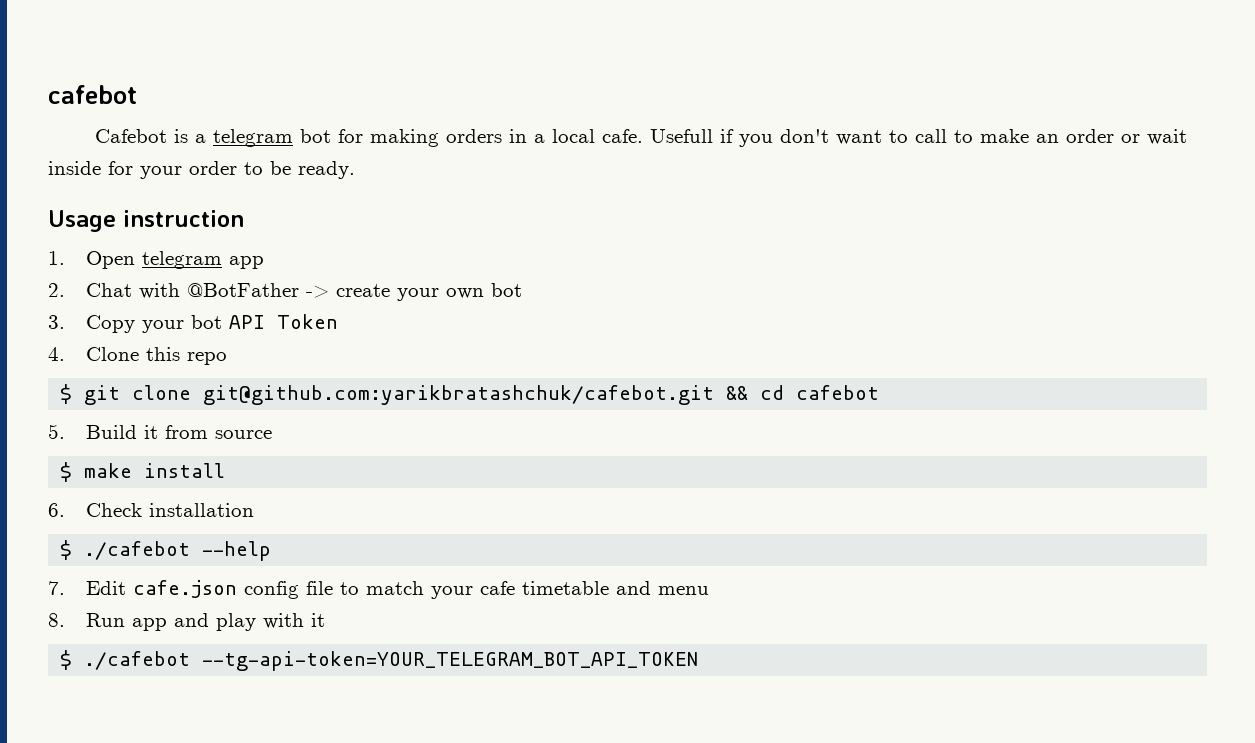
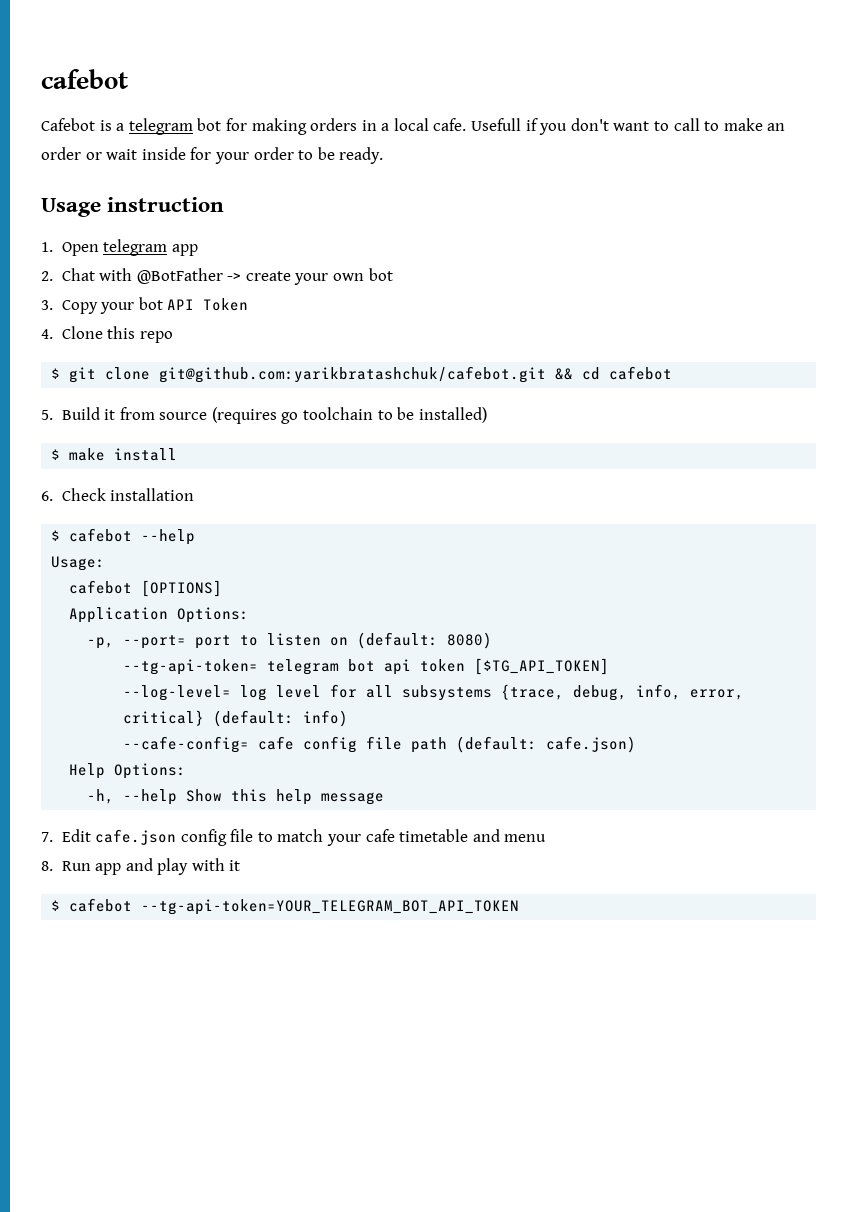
(272, 434) none -> [211,407,487,424] (requires go toolchain to be installed)
[84,541,272,561] ./cafebot --help -> [69,528,196,545] [51,556,106,571] [69,580,223,597] [69,607,250,623] [87,632,493,649] [123,658,610,675] [123,684,745,701] [123,710,349,727] [123,736,637,753] [69,763,187,779] [87,789,385,805] cafebot --help // Usage: // cafebot [OPTIONS] // Application Options: // -p, --port= port to listen on (default: 8080) // --tg-api-token= telegram bot api token [$TG_API_TOKEN] // --log-level= log level for all subsystems {trace, debug, info, error, critical} (default: info) // --cafe-config= cafe config file path (default: cafe.json) // Help Options: // -h, --help Show this help message
[84,651,191,670] ./cafebot -> [69,898,133,912] cafebot

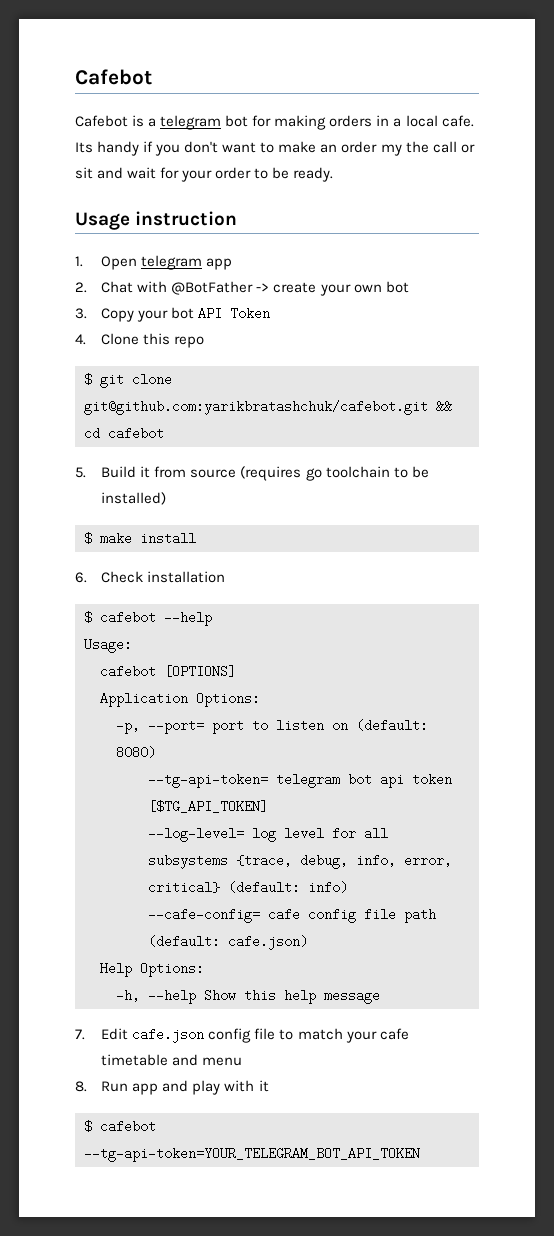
[41,69,128,89] cafebot -> [75,69,152,85] Cafebot
[471,118,522,131] Usefull -> [75,141,140,156] Its handy
[673,118,720,131] call to -> (275, 147) none
[85,147,186,160] or wait inside -> [380,141,475,156] [75,167,157,179] my the call or sit and wait

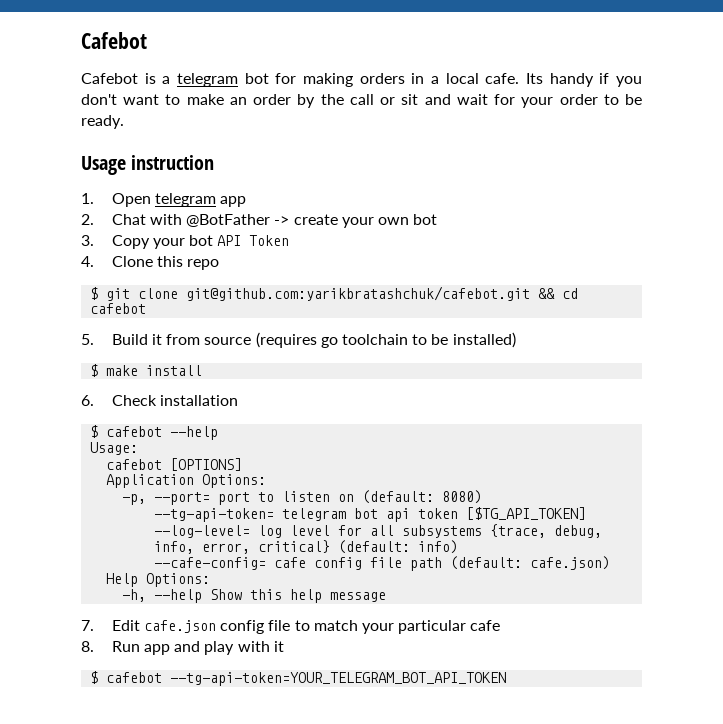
[380,144,402,156] my -> [297,94,316,108] by
[379,1028,409,1040] [101,1054,243,1066] cafe timetable and menu -> [398,620,501,634] particular cafe

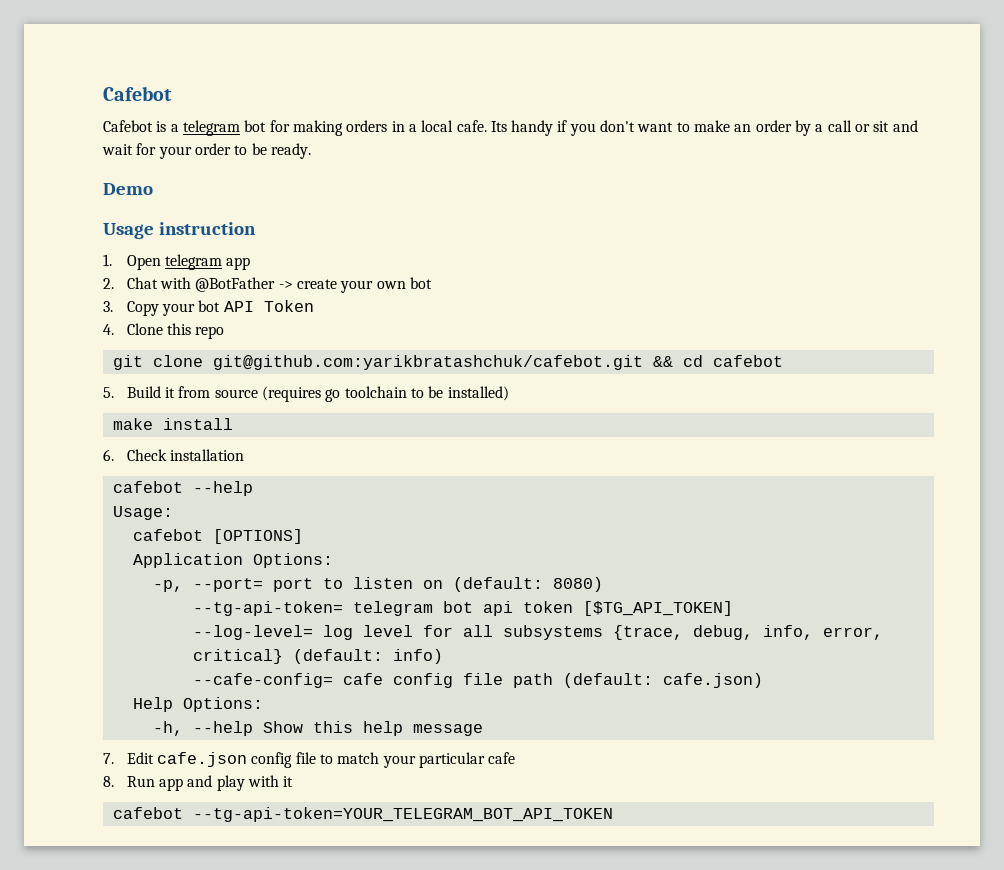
[320,94,344,105] the -> [815,124,824,132] a
(124, 122) none -> [103,183,153,195] // Demo
[90,287,99,300] $ -> (225, 332) none
[90,364,99,377] $ -> (509, 393) none
[90,425,99,438] $ -> (245, 455) none
[90,671,99,684] $ -> (294, 781) none

